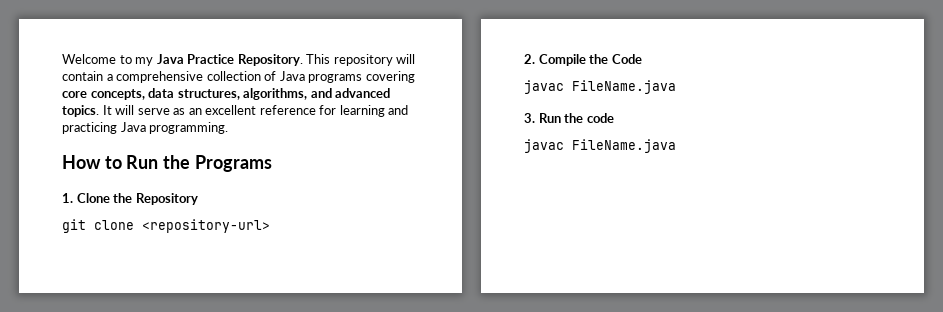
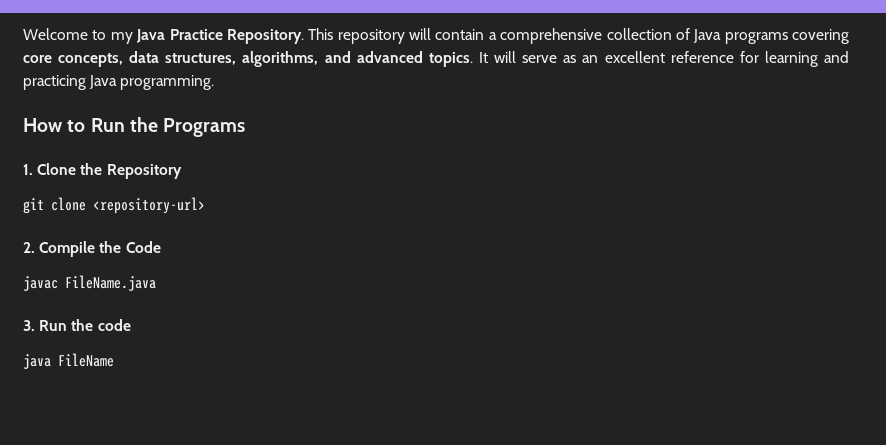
[524,139,676,153] javac FileName.java -> [23,353,114,369] java FileName

